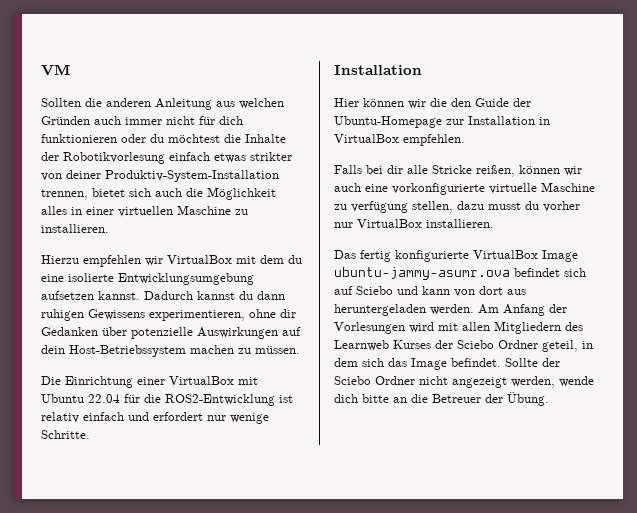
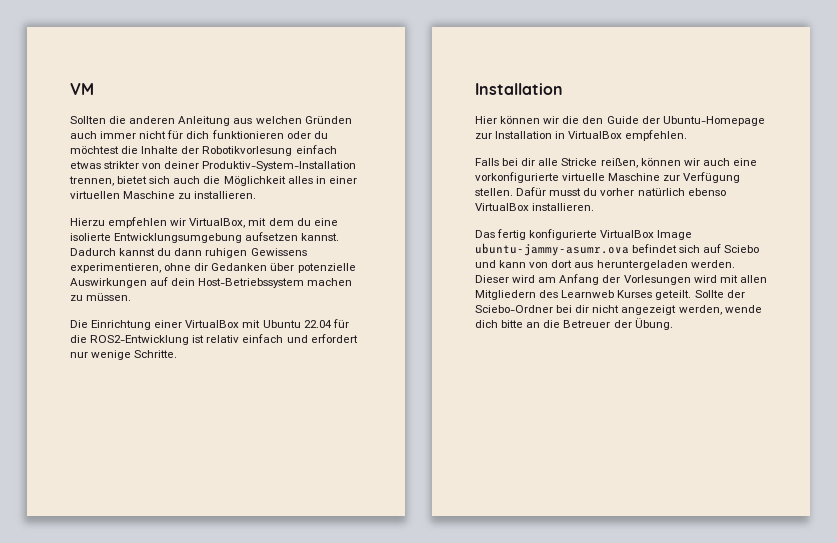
[167,255,232,264] VirtualBox -> [189,218,246,228] VirtualBox,
[334,201,484,213] zu verfügung stellen, dazu -> [663,172,741,183] [475,187,547,196] zur Verfügung stellen. Dafür
[334,222,353,228] nur -> [637,188,726,196] natürlich ebenso
[478,304,499,314] Am -> [475,275,557,283] Dieser wird am
[435,340,593,352] [334,358,560,370] [334,376,415,385] der Sciebo Ordner geteil, in dem sich das Image befindet. Sollte der Sciebo Ordner -> [655,290,745,300] [475,305,590,313] geteilt. Sollte der Sciebo-Ordner bei dir

